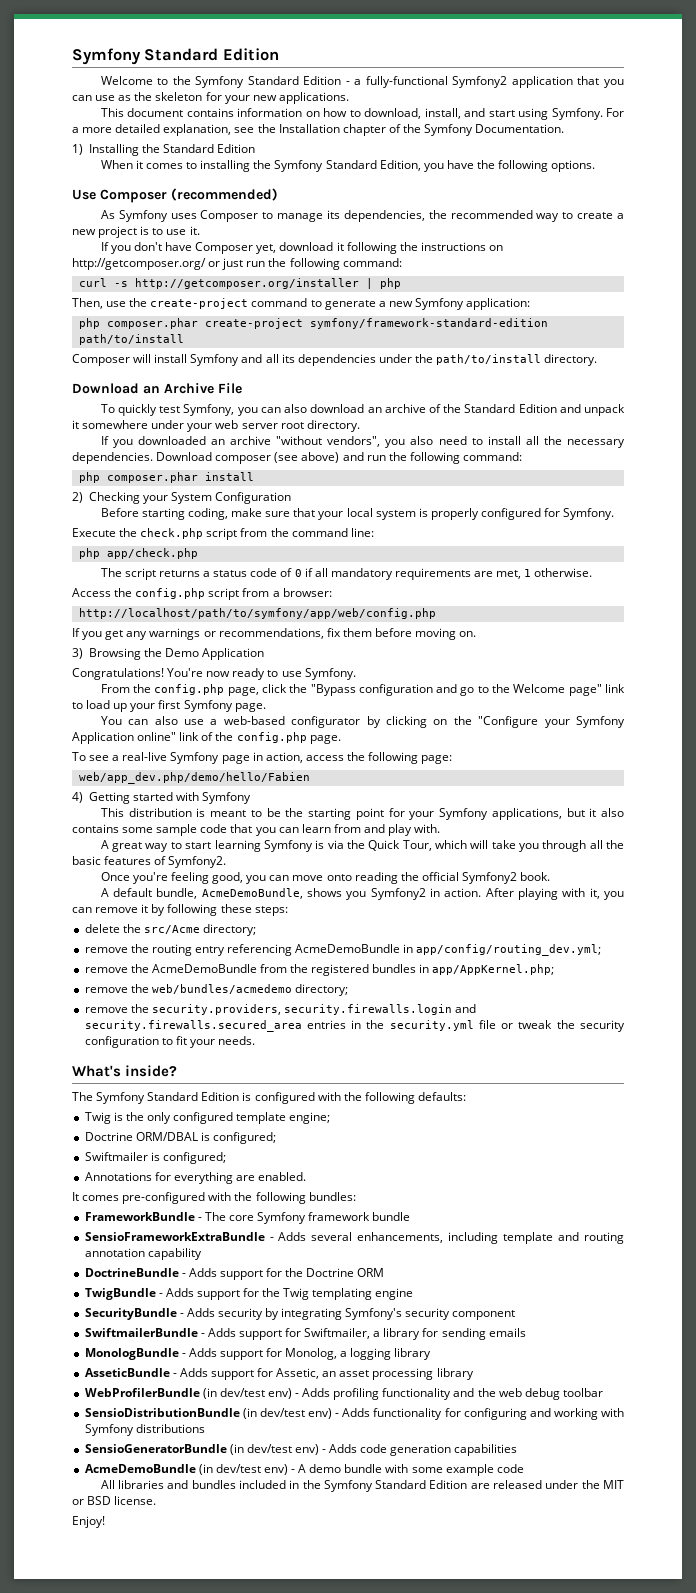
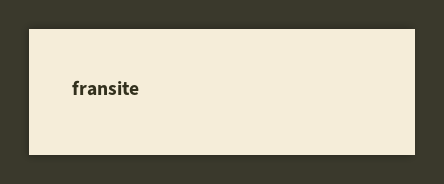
[72,48,279,65] [100,76,624,88] [72,92,349,104] [100,108,625,120] [72,124,565,136] [72,144,256,156] [100,160,596,172] [72,188,278,203] [100,210,624,222] [72,226,200,238] [100,242,503,254] [72,258,402,270] [78,278,401,289] [72,298,531,310] [78,318,548,329] [78,334,184,345] [72,354,598,366] [72,383,242,394] [100,404,625,416] [72,420,360,432] [100,436,626,448] [72,452,522,464] [78,472,254,483] [72,492,292,504] [100,508,615,520] [72,528,374,540] [78,548,198,559] [100,568,593,580] [72,588,332,600] [78,608,436,619] [72,628,477,640] [72,648,265,660] [72,668,356,680] [100,684,626,696] [72,700,266,712] [100,716,625,728] [72,732,341,744] [72,752,453,764] [78,772,310,784] [72,792,252,804] [100,808,624,820] [72,824,441,836] [100,840,625,852] [72,856,227,868] [100,872,551,884] [100,888,624,900] [72,904,288,916] [84,924,256,936] [84,944,602,956] [84,964,555,976] [84,984,348,996] [84,1004,477,1015] [84,1020,626,1032] [84,1036,256,1048] [72,1065,178,1077] [72,1092,466,1104] [84,1112,331,1124] [84,1132,276,1144] [84,1152,226,1164] [84,1172,307,1184] [72,1192,356,1204] [84,1212,411,1224] [84,1232,624,1244] [84,1248,202,1260] [84,1268,385,1280] [84,1288,414,1300] [84,1308,516,1320] [84,1328,526,1340] [84,1348,432,1360] [84,1368,474,1380] [84,1388,603,1400] [84,1408,624,1420] [84,1424,205,1436] [84,1444,518,1456] [84,1464,524,1476] [100,1480,624,1492] [72,1496,157,1505] [72,1516,105,1528] Symfony Standard Edition // Welcome to the Symfony Standard Edition - a fully-functional Symfony2 application that you can use as the skeleton for your new applications. // This document contains information on how to download, install, and start using Symfony. For a more detailed explanation, see the Installation chapter of the Symfony Documentation. // 1) Installing the Standard Edition // When it comes to installing the Symfony Standard Edition, you have the following options. // Use Composer (recommended) // As Symfony uses Composer to manage its dependencies, the recommended way to create a new project is to use it. // If you don't have Composer yet, download it following the instructions on http://getcomposer.org/ or just run the following command: // curl -s http://getcomposer.org/installer | php // Then, use the create-project command to generate a new Symfony application: // php composer.phar create-project symfony/framework-standard-edition path/to/install // Composer will install Symfony and all its dependencies under the path/to/install directory. // Download an Archive File // To quickly test Symfony, you can also download an archive of the Standard Edition and unpack it somewhere under your web server root directory. // If you downloaded an archive "without vendors", you also need to install all the necessary dependencies. Download composer (see above) and run the following command: // php composer.phar install // 2) Checking your System Configuration // Before starting coding, make sure that your local system is properly configured for Symfony. // Execute the check.php script from the command line: // php app/check.php // The script returns a status code of 0 if all mandatory requirements are met, 1 otherwise. // Access the config.php script from a browser: // http://localhost/path/to/symfony/app/web/config.php // If you get any warnings or recommendations, fix them before moving on. // 3) Browsing the Demo Application // Congratulations! You're now ready to use Symfony. // From the config.php page, click the "Bypass configuration and go to the Welcome page" link to load up your first Symfony page. // You can also use a web-based configurator by clicking on the "Configure your Symfony Application online" link of the config.php page. // To see a real-live Symfony page in action, access the following page: // web/app_dev.php/demo/hello/Fabien // 4) Getting started with Symfony // This distribution is meant to be the starting point for your Symfony applications, but it also contains some sample code that you can learn from and play with. // A great way to start learning Symfony is via the Quick Tour, which will take you through all the basic features of Symfony2. // Once you're feeling good, you can move onto reading the official Symfony2 book. // A default bundle, AcmeDemoBundle, shows you Symfony2 in action. After playing with it, you can remove it by following these steps: // delete the src/Acme directory; // remove the routing entry referencing AcmeDemoBundle in app/config/routing_dev.yml; // remove the AcmeDemoBundle from the registered bundles in app/AppKernel.php; // remove the web/bundles/acmedemo directory; // remove the security.providers, security.firewalls.login and security.firewalls.secured_area entries in the security.yml file or tweak the security configuration to fit your needs. // What's inside? // The Symfony Standard Edition is configured with the following defaults: // Twig is the only configured template engine; // Doctrine ORM/DBAL is configured; // Swiftmailer is configured; // Annotations for everything are enabled. // It comes pre-configured with the following bundles: // FrameworkBundle - The core Symfony framework bundle // SensioFrameworkExtraBundle - Adds several enhancements, including template and routing annotation capability // DoctrineBundle - Adds support for the Doctrine ORM // TwigBundle - Adds support for the Twig templating engine // SecurityBundle - Adds security by integrating Symfony's security component // SwiftmailerBundle - Adds support for Swiftmailer, a library for sending emails // MonologBundle - Adds support for Monolog, a logging library // AsseticBundle - Adds support for Assetic, an asset processing library // WebProfilerBundle (in dev/test env) - Adds profiling functionality and the web debug toolbar // SensioDistributionBundle (in dev/test env) - Adds functionality for configuring and working with Symfony distributions // SensioGeneratorBundle (in dev/test env) - Adds code generation capabilities // AcmeDemoBundle (in dev/test env) - A demo bundle with some example code // All libraries and bundles included in the Symfony Standard Edition are released under the MIT or BSD license. // Enjoy! -> [72,80,139,96] fransite

